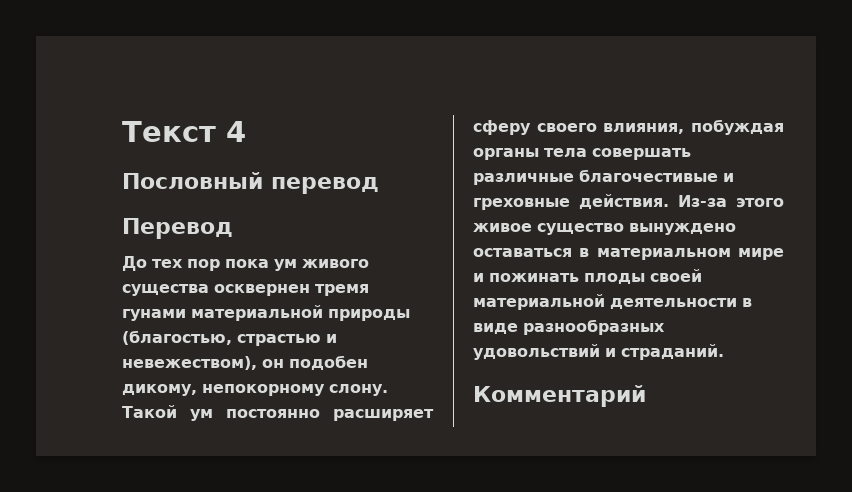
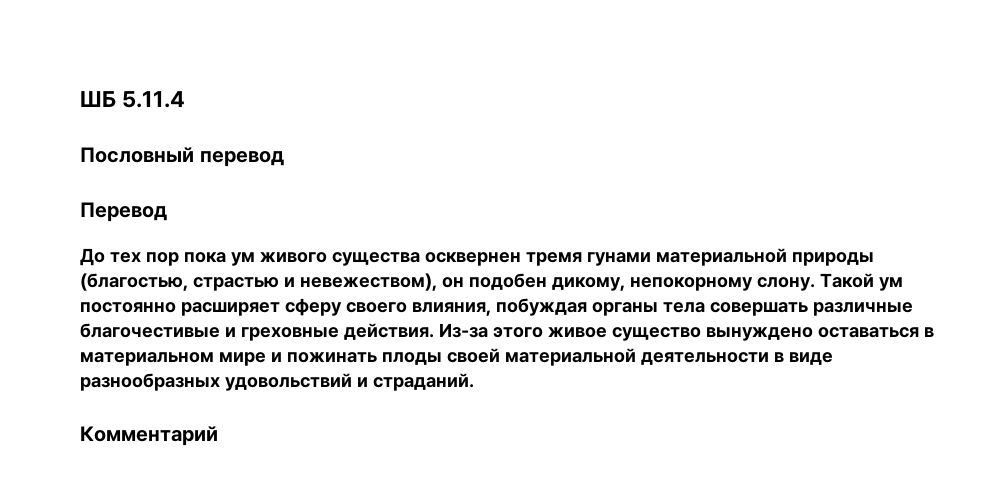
[122,121,246,142] Текст 4 -> [80,91,186,108] ШБ 5.11.4

